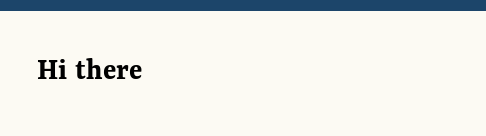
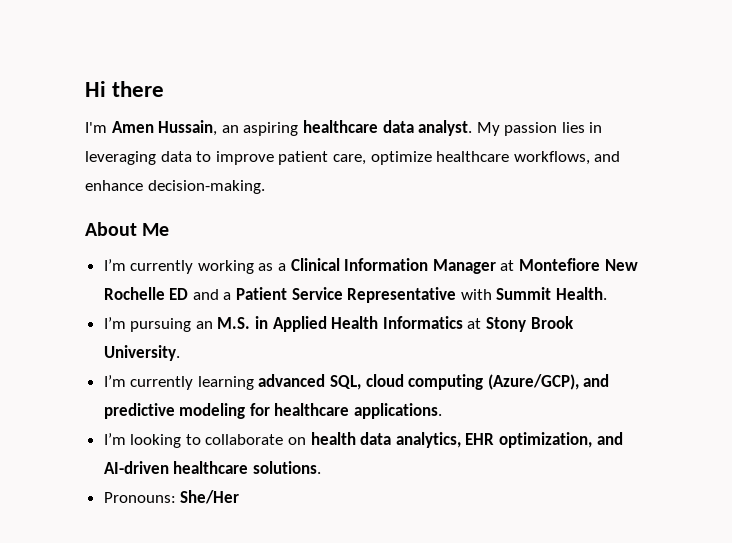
(143, 68) none -> [85,120,603,136] [85,151,621,165] [85,180,265,194] [85,222,170,236] [103,258,638,274] [103,287,608,303] [103,316,574,332] [103,345,180,361] [103,374,610,390] [103,403,443,419] [103,432,623,448] [103,461,321,474] [103,490,240,504] // I'm Amen Hussain, an aspiring healthcare data analyst. My passion lies in leveraging data to improve patient care, optimize healthcare workflows, and enhance decision-making. // About Me // I’m currently working as a Clinical Information Manager at Montefiore New Rochelle ED and a Patient Service Representative with Summit Health. // I’m pursuing an M.S. in Applied Health Informatics at Stony Brook University. // I’m currently learning advanced SQL, cloud computing (Azure/GCP), and predictive modeling for healthcare applications. // I’m looking to collaborate on health data analytics, EHR optimization, and AI-driven healthcare solutions. // Pronouns: She/Her

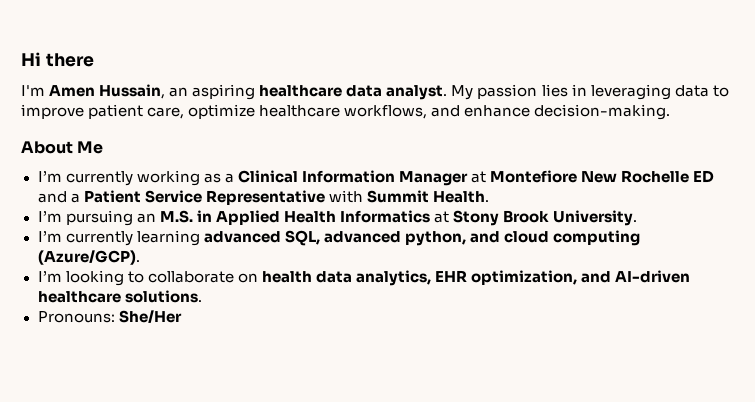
[365,374,610,390] [103,403,443,419] cloud computing (Azure/GCP), and predictive modeling for healthcare applications. -> [323,230,640,246] [37,250,140,265] advanced python, and cloud computing (Azure/GCP).

